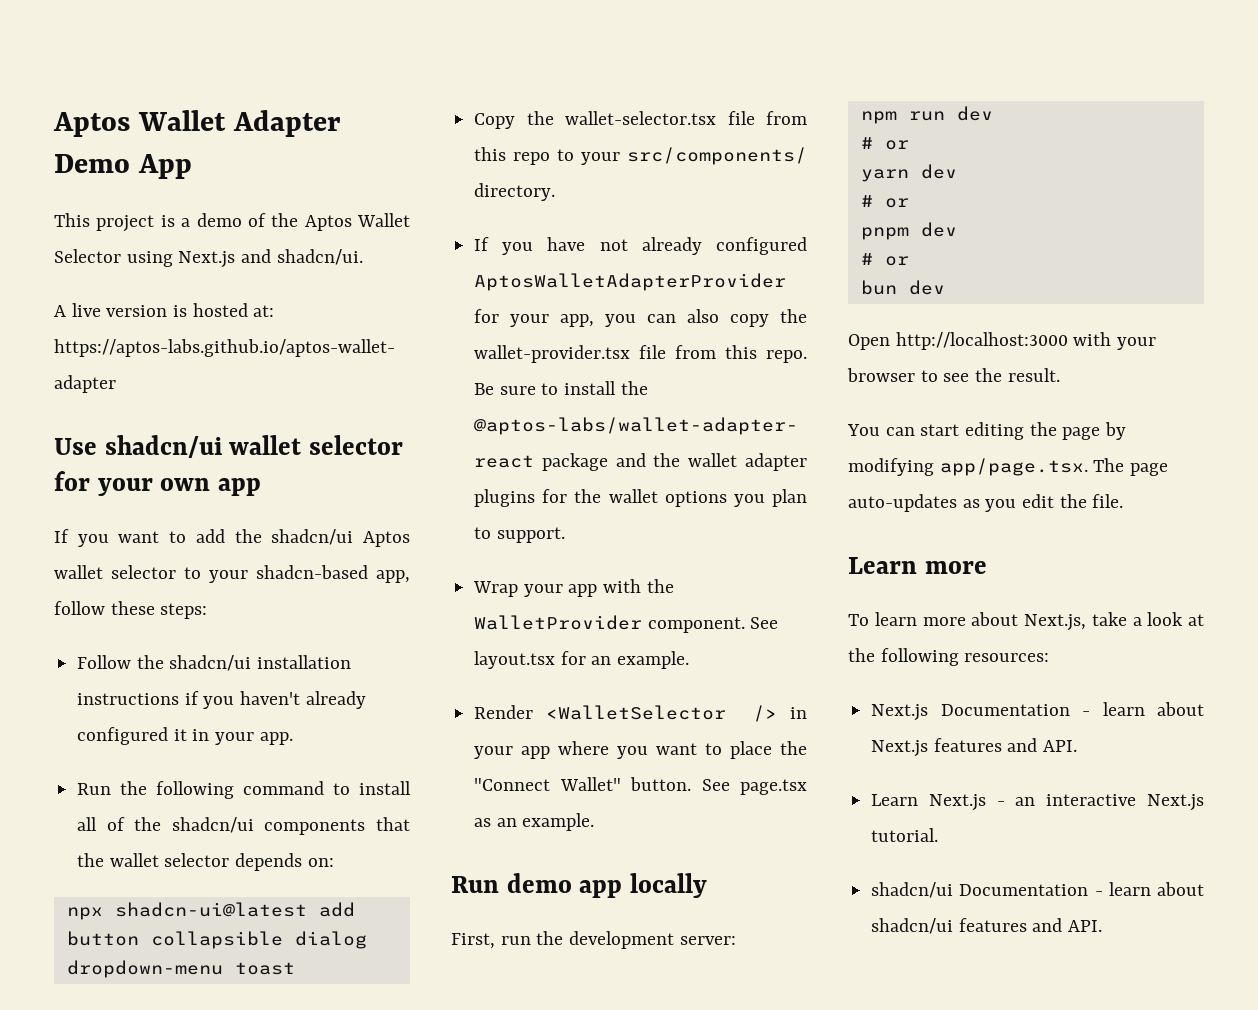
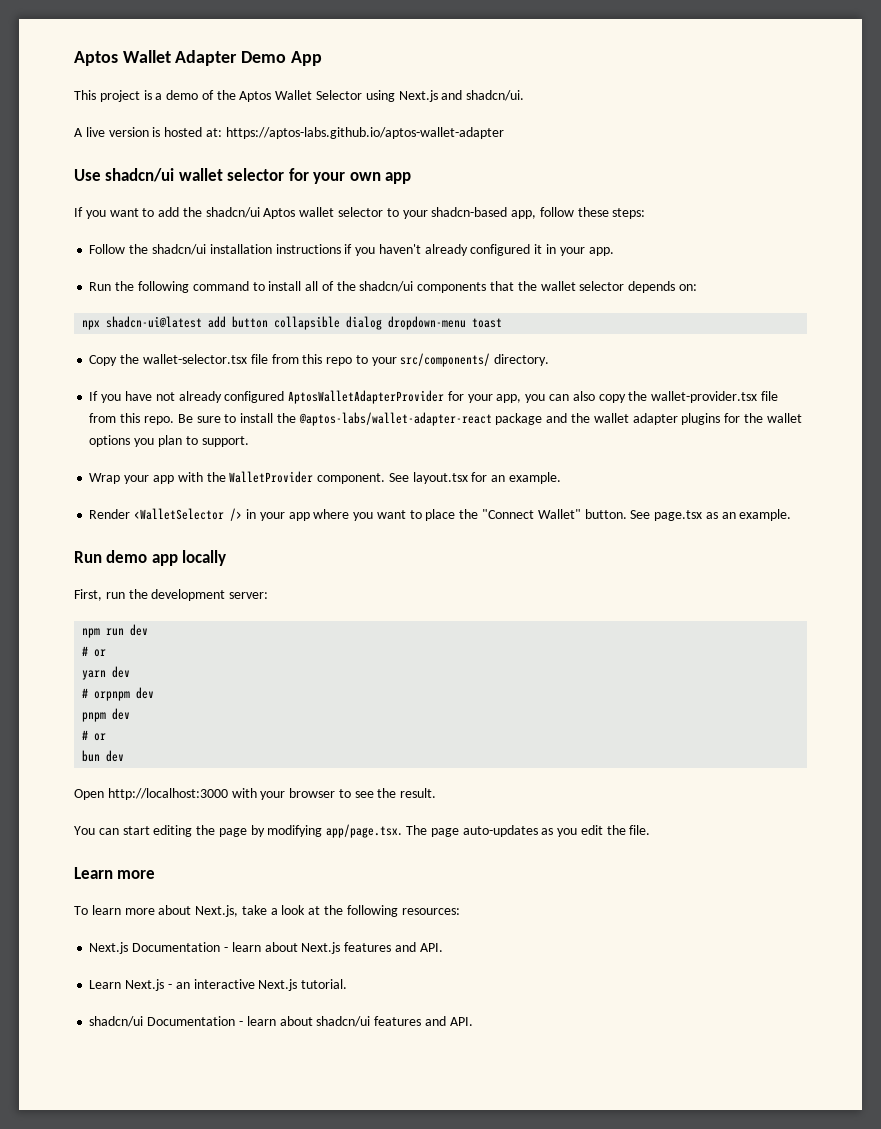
[884,198,909,208] or -> [94,687,155,701] orpnpm dev

